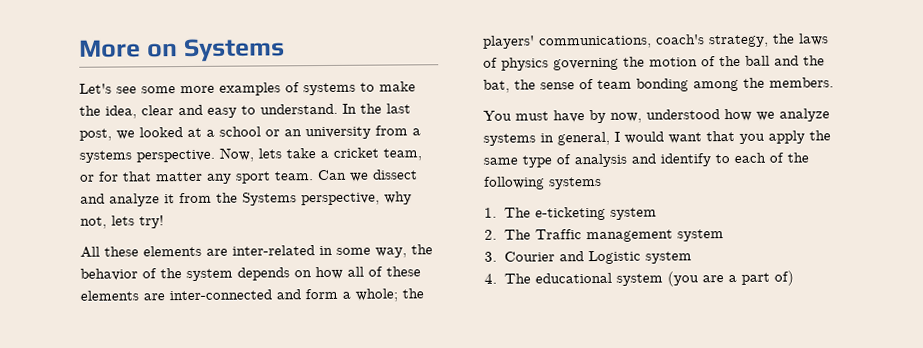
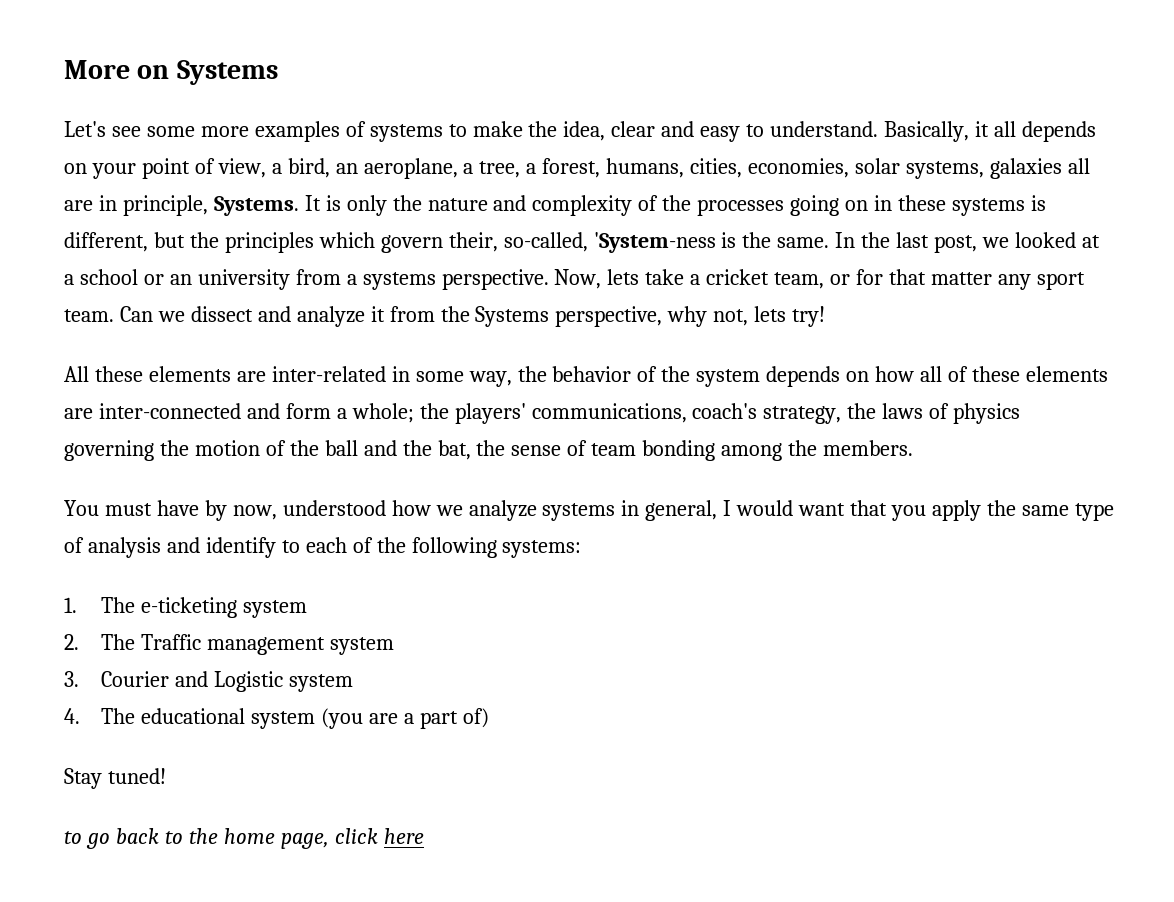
(338, 109) none -> [884,121,1096,142] [64,158,1090,179] [64,195,1046,216] [64,232,830,253] Basically, it all depends on your point of view, a bird, an aeroplane, a tree, a forest, humans, cities, economies, solar systems, galaxies all are in principle, Systems. It is only the nature and complexity of the processes going on in these systems is different, but the principles which govern their, so-called, 'System-ness is the same.
[549,176,602,190] systems -> [502,540,582,558] systems:
(794, 278) none -> [64,768,166,789] [64,828,424,849] // Stay tuned! // to go back to the home page, click here

